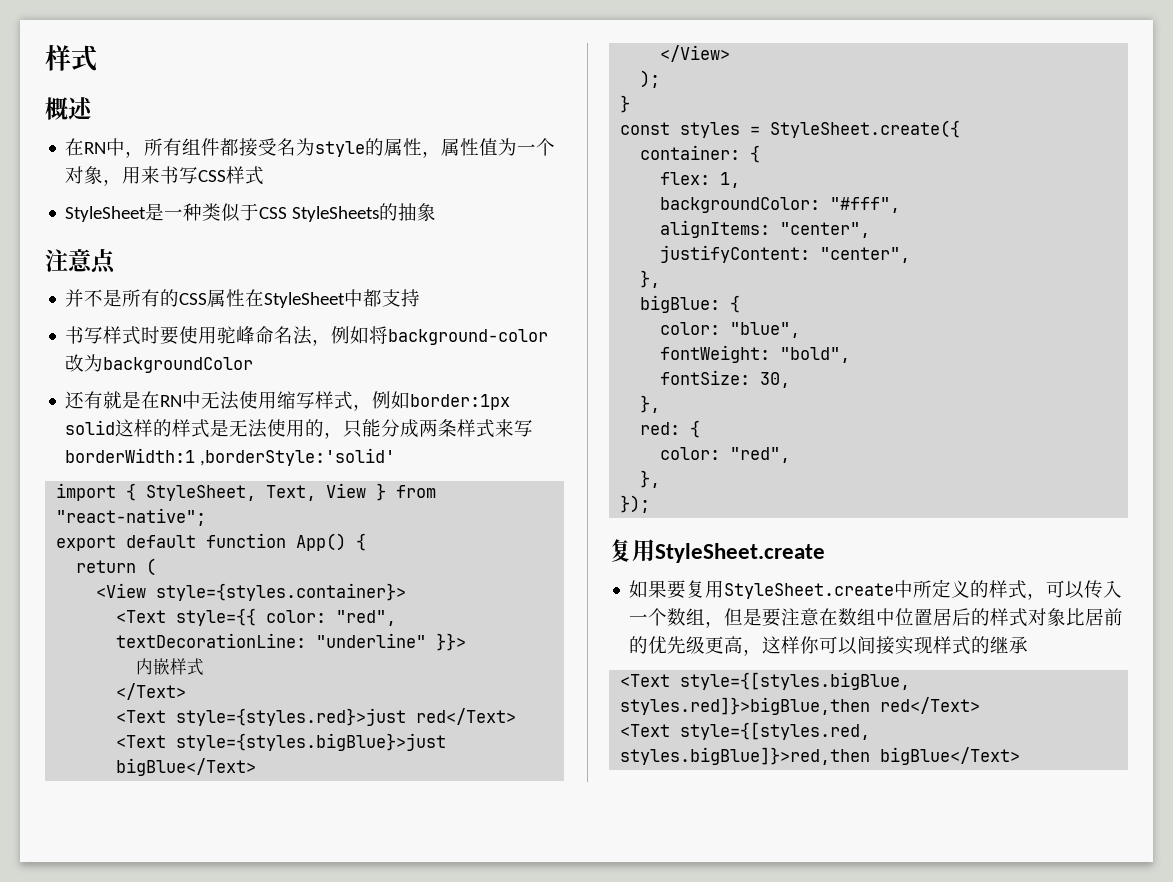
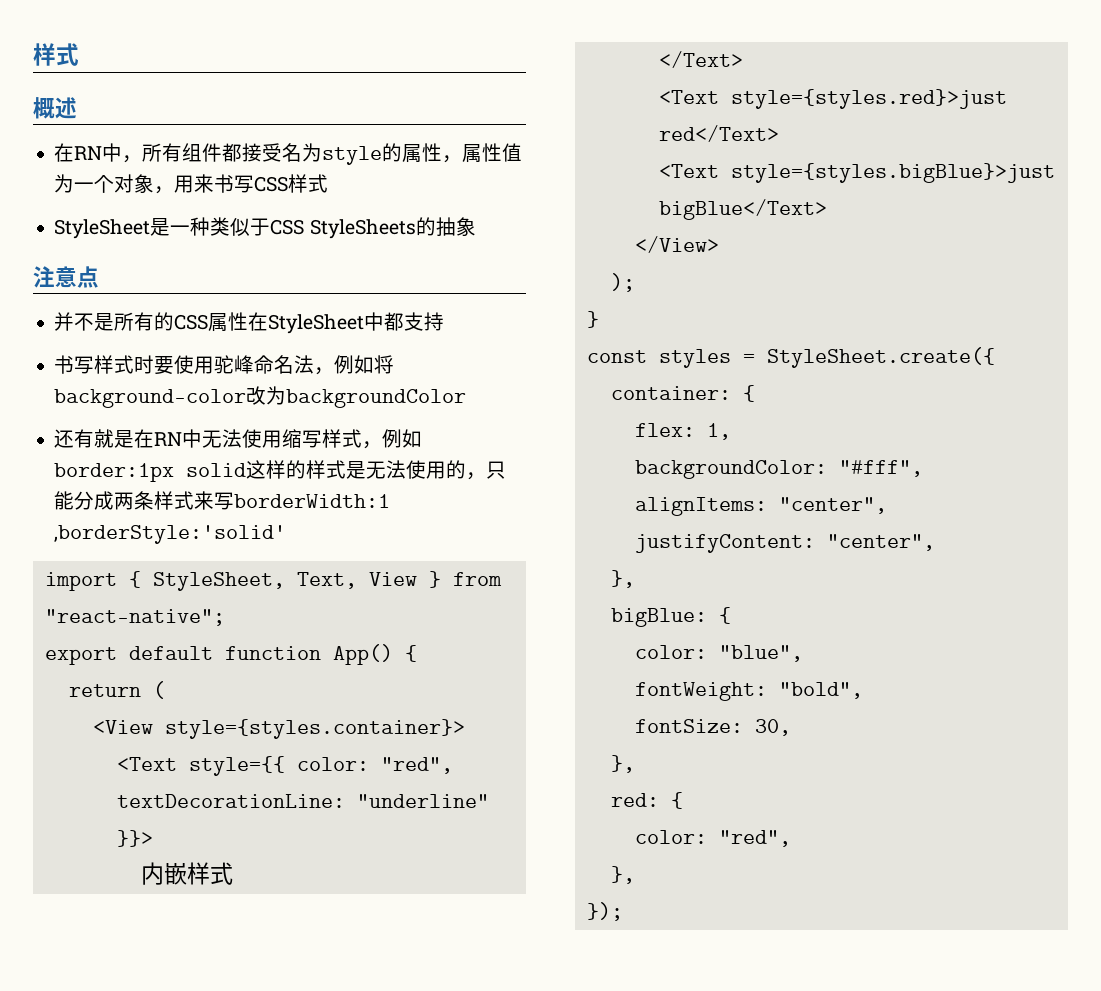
[609,539,825,563] [629,579,1123,600] [629,608,1124,628] [629,636,1029,656] [620,672,911,690] [620,697,981,715] [620,722,871,740] [620,747,1021,765] // 复用StyleSheet.create // 如果要复用StyleSheet.create中所定义的样式，可以传入一个数组，但是要注意在数组中位置居后的样式对象比居前的优先级更高，这样你可以间接实现样式的继承 // <Text style={[styles.bigBlue, styles.red]}>bigBlue,then red</Text> // <Text style={[styles.red, styles.bigBlue]}>red,then bigBlue</Text> -> (623, 911) none

